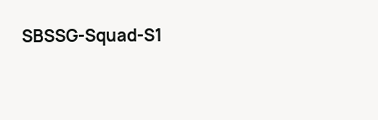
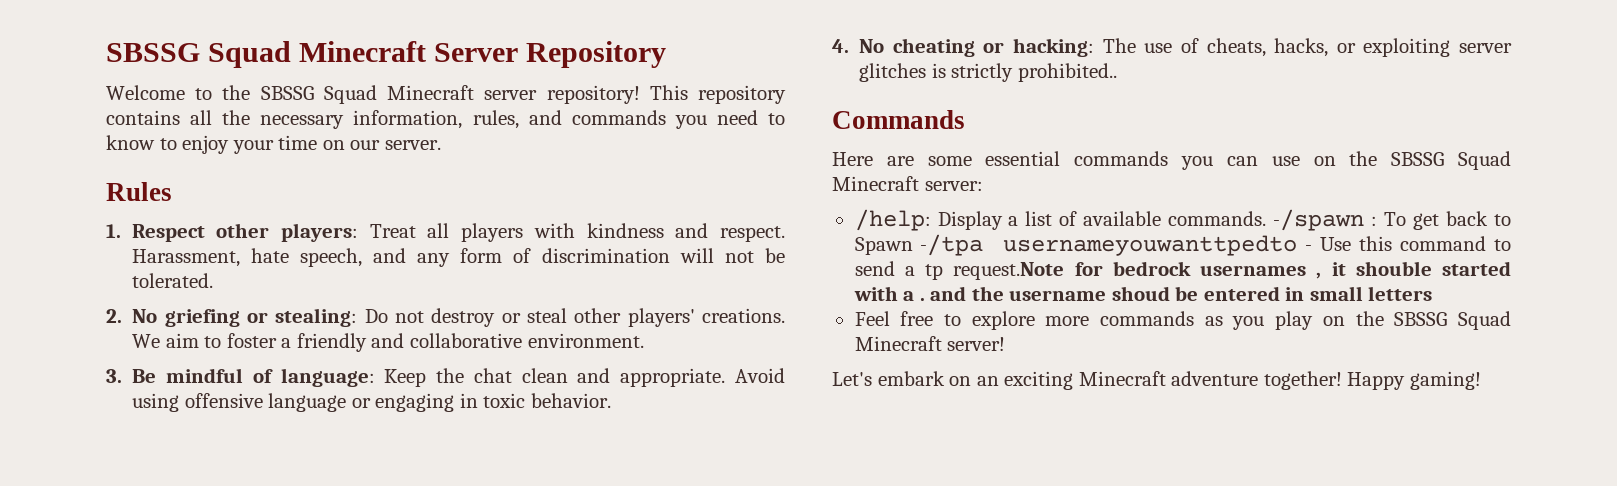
[21,28,162,47] SBSSG-Squad-S1 -> [106,41,667,68] [106,85,786,104] [106,110,786,129] [106,135,441,154] [106,182,172,201] [106,223,785,242] [131,248,786,267] [131,273,213,288] [106,308,785,327] [132,333,644,352] [106,368,785,387] [132,393,611,412] [832,38,1512,57] [859,63,1117,82] [832,110,965,129] [832,151,1511,170] [832,176,983,191] [854,209,1511,231] [854,234,1511,256] [854,261,1511,280] [853,286,1433,301] [854,311,1511,330] [854,336,1006,351] [832,371,1481,390] SBSSG Squad Minecraft Server Repository // Welcome to the SBSSG Squad Minecraft server repository! This repository contains all the necessary information, rules, and commands you need to know to enjoy your time on our server. // Rules // 1. Respect other players: Treat all players with kindness and respect. Harassment, hate speech, and any form of discrimination will not be tolerated. // 2. No griefing or stealing: Do not destroy or steal other players' creations. We aim to foster a friendly and collaborative environment. // 3. Be mindful of language: Keep the chat clean and appropriate. Avoid using offensive language or engaging in toxic behavior. // 4. No cheating or hacking: The use of cheats, hacks, or exploiting server glitches is strictly prohibited.. // Commands // Here are some essential commands you can use on the SBSSG Squad Minecraft server: // /help: Display a list of available commands. -/spawn : To get back to Spawn -/tpa usernameyouwanttpedto - Use this command to send a tp request.Note for bedrock usernames , it shouble started with a . and the username shoud be entered in small letters // Feel free to explore more commands as you play on the SBSSG Squad Minecraft server! // Let's embark on an exciting Minecraft adventure together! Happy gaming!

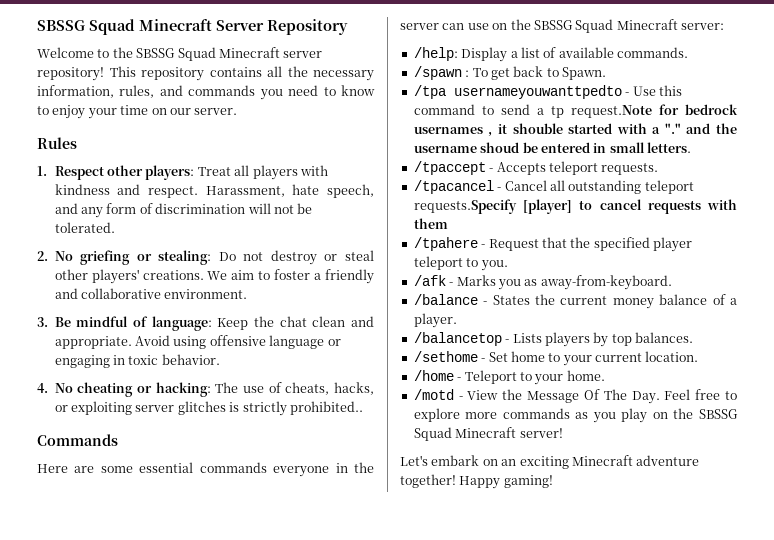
[1181,156,1214,170] you -> [273,462,374,477] [400,23,439,30] everyone in the server
[1273,209,1365,231] -/spawn -> [413,66,462,80] // /spawn
[854,234,984,256] Spawn -/tpa -> [562,67,606,80] [413,85,446,99] Spawn. // /tpa
[919,298,925,301] . -> [664,123,681,134] "."
[1368,286,1433,301] letters // -> [647,142,691,153] [413,161,659,175] [413,180,694,194] [413,199,737,214] [413,218,448,229] [413,237,692,252] [413,256,508,271] [413,275,672,290] [413,294,737,309] [413,313,457,328] [413,332,693,347] [413,351,699,366] [413,370,605,385] [413,389,660,404] letters. // /tpaccept - Accepts teleport requests. // /tpacancel - Cancel all outstanding teleport requests.Specify [player] to cancel requests with them // /tpahere - Request that the specified player teleport to you. // /afk - Marks you as away-from-keyboard. // /balance - States the current money balance of a player. // /balancetop - Lists players by top balances. // /sethome - Set home to your current location. // /home - Teleport to your home. // /motd - View the Message Of The Day.

